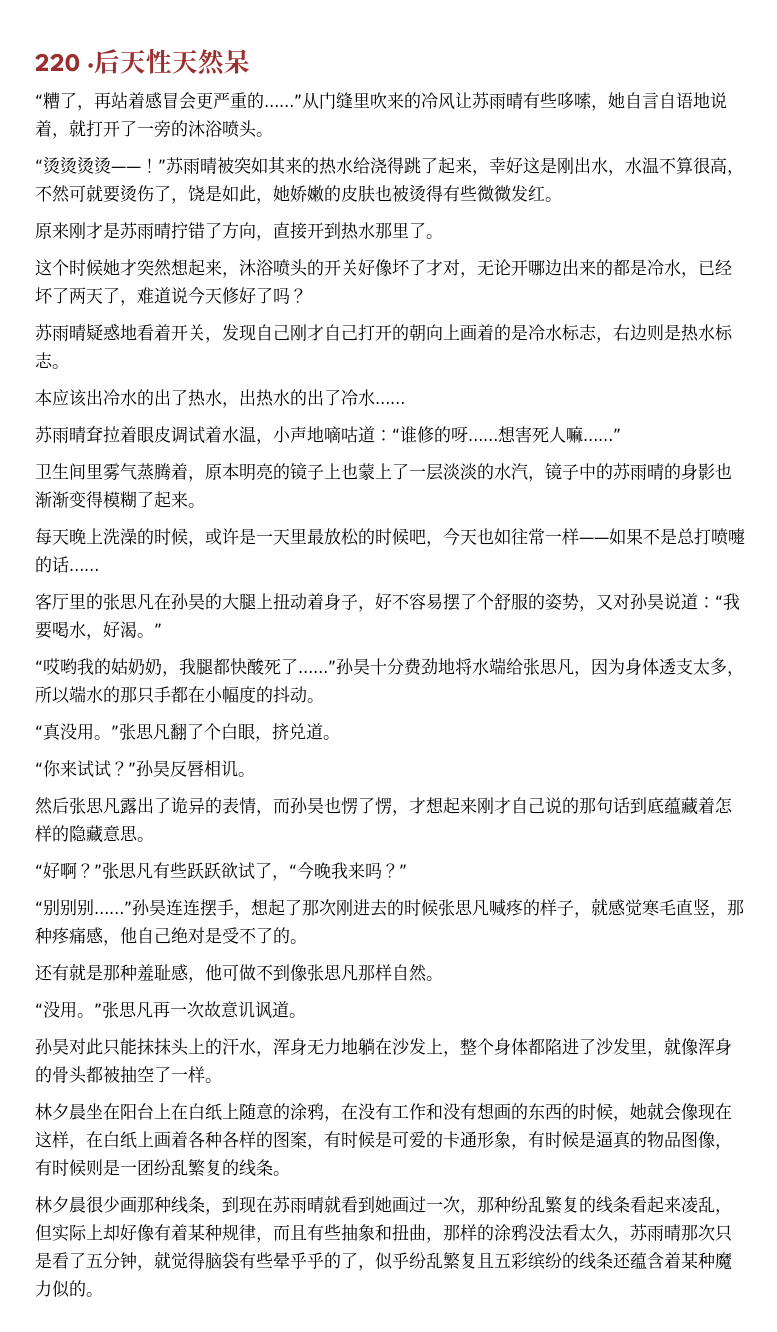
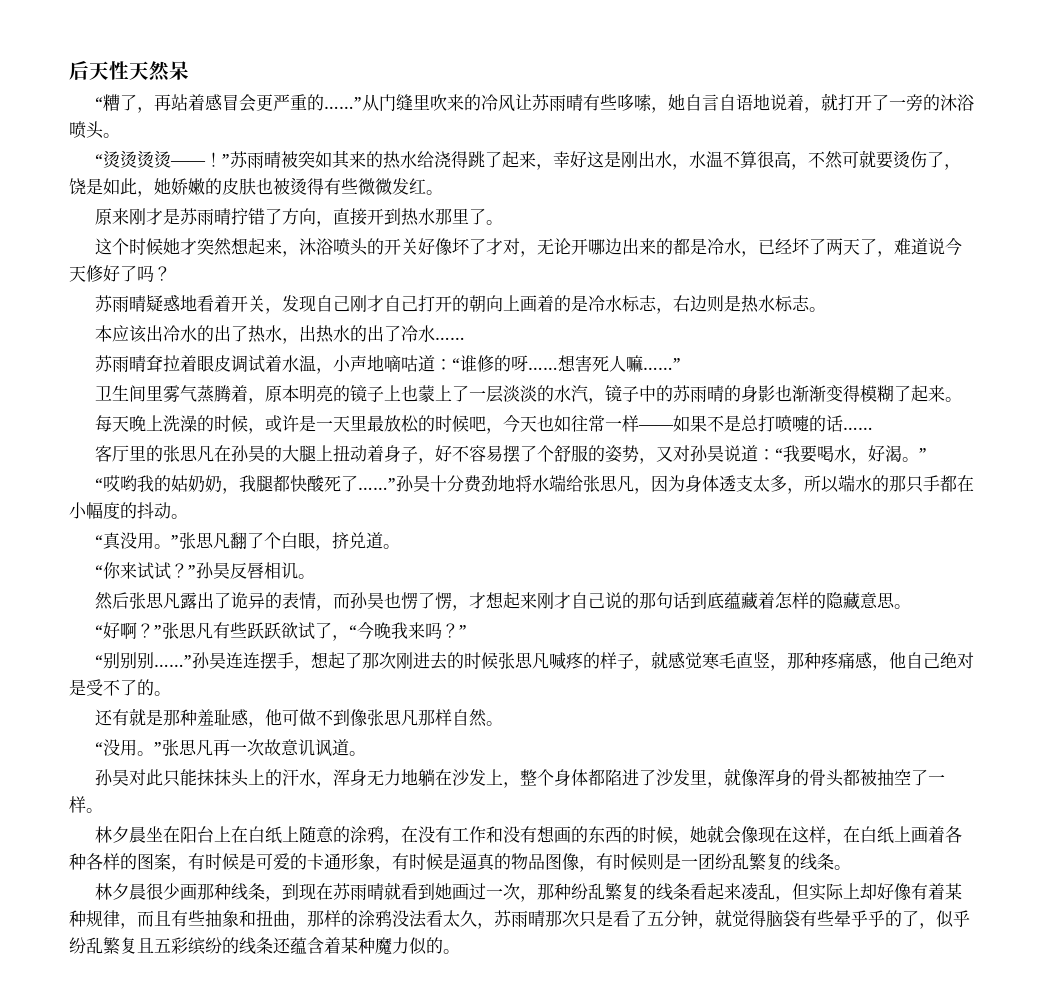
[35,53,94,72] 220 · -> (69, 70) none

